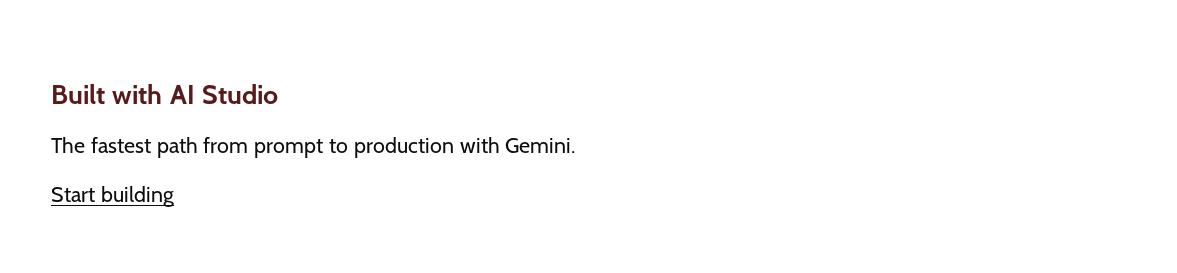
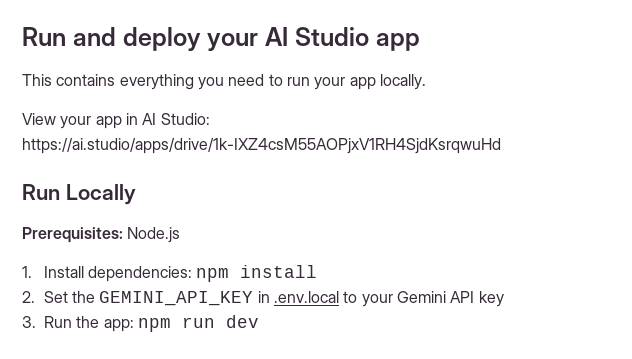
[51,84,278,104] [51,137,576,158] [51,186,174,207] Built with AI Studio // The fastest path from prompt to production with Gemini. // Start building -> [22,27,420,51] [22,74,426,90] [22,113,210,129] [22,138,501,154] [22,184,136,205] [22,227,181,243] [22,265,318,282] [22,291,504,307] [22,315,259,332] Run and deploy your AI Studio app // This contains everything you need to run your app locally. // View your app in AI Studio: https://ai.studio/apps/drive/1k-IXZ4csM55AOPjxV1RH4SjdKsrqwuHd // Run Locally // Prerequisites: Node.js // 1. Install dependencies: npm install // 2. Set the GEMINI_API_KEY in .env.local to your Gemini API key // 3. Run the app: npm run dev

